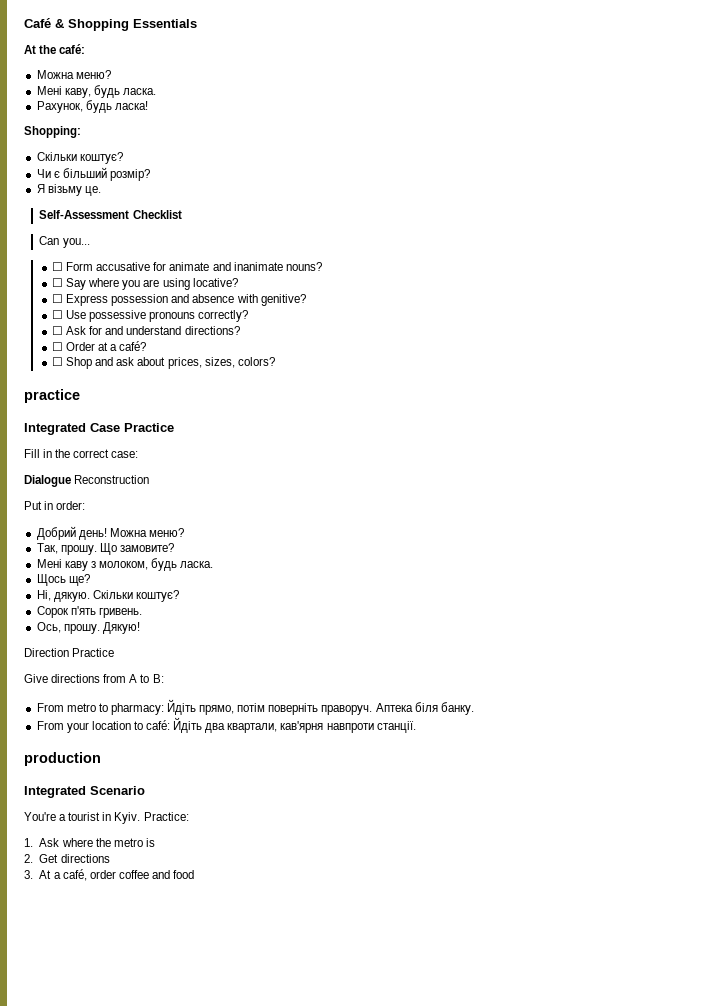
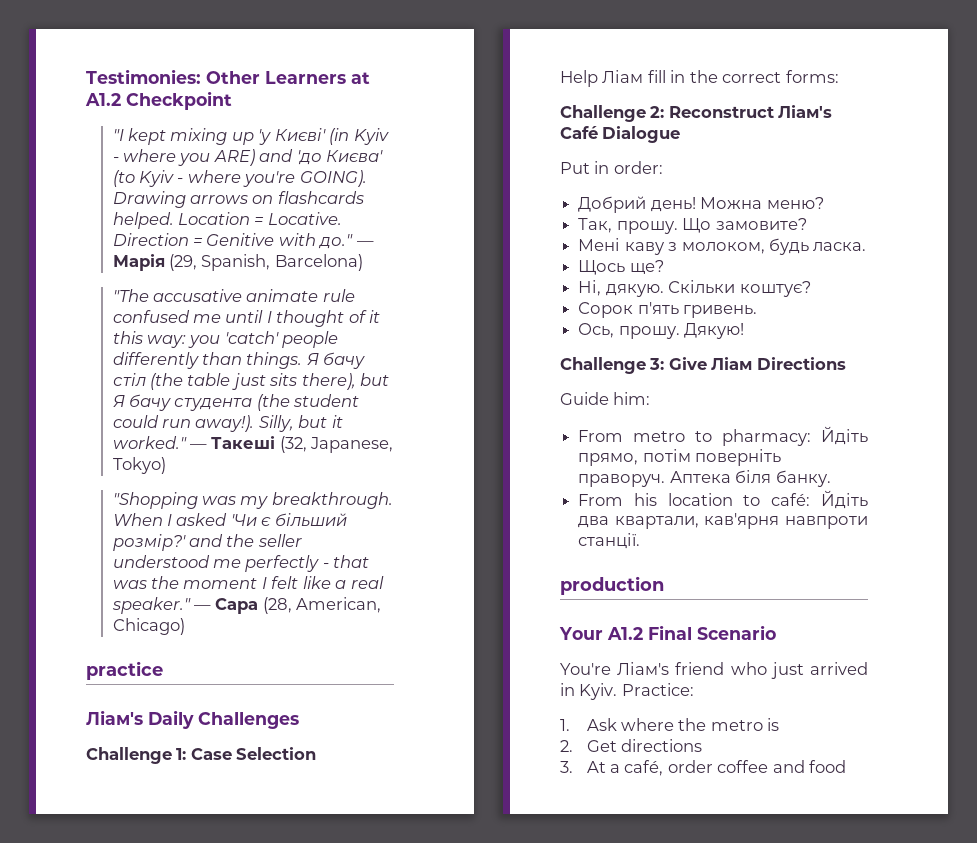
[24,18,197,31] [24,44,86,54] [36,70,111,79] [36,85,156,98] [36,100,148,113] [24,126,81,138] [36,152,123,164] [36,167,150,181] [36,184,101,196] [39,210,182,219] [39,236,90,248] [52,262,322,271] [52,278,238,290] [52,294,306,306] [52,310,249,322] [52,326,240,335] [52,341,147,351] [52,357,275,369] [24,389,80,403] [24,423,174,435] [24,449,139,458] Café & Shopping Essentials // At the café: // Можна меню? // Мені каву, будь ласка. // Рахунок, будь ласка! // Shopping: // Скільки коштує? // Чи є більший розмір? // Я візьму це. // Self-Assessment Checklist // Can you... // ☐ Form accusative for animate and inanimate nouns? // ☐ Say where you are using locative? // ☐ Express possession and absence with genitive? // ☐ Use possessive pronouns correctly? // ☐ Ask for and understand directions? // ☐ Order at a café? // ☐ Shop and ask about prices, sizes, colors? // practice // Integrated Case Practice // Fill in the correct case: // -> [86,69,370,84] [85,91,232,110] [112,128,389,145] [112,149,384,166] [112,170,367,187] [112,191,364,208] [112,212,342,229] [112,233,374,249] [112,254,363,271] [112,289,355,302] [112,310,381,327] [112,331,339,348] [112,352,366,369] [112,373,390,390] [112,394,360,411] [112,415,343,432] [112,436,394,453] [112,457,166,474] [112,492,393,509] [112,513,347,526] [112,534,302,551] [112,555,370,572] [112,576,384,589] [111,597,382,614] [112,618,185,635] [86,661,163,680] [86,710,299,729] [86,747,317,764] [560,70,839,87] [560,105,833,122] [560,126,598,139] Testimonies: Other Learners at A1.2 Checkpoint // "I kept mixing up 'у Києві' (in Kyiv - where you ARE) and 'до Києва' (to Kyiv - where you're GOING). Drawing arrows on flashcards helped. Location = Locative. Direction = Genitive with до." — Марія (29, Spanish, Barcelona) // "The accusative animate rule confused me until I thought of it this way: you 'catch' people differently than things. Я бачу стіл (the table just sits there), but Я бачу студента (the student could run away!). Silly, but it worked." — Такеші (32, Japanese, Tokyo) // "Shopping was my breakthrough. When I asked 'Чи є більший розмір?' and the seller understood me perfectly - that was the moment I felt like a real speaker." — Сара (28, American, Chicago) // practice // Ліам's Daily Challenges // Challenge 1: Case Selection // Help Ліам fill in the correct forms: // Challenge 2: Reconstruct Ліам's Café
[74,475,150,484] Reconstruction -> (681, 134) none
[24,648,115,657] [24,674,164,683] Direction Practice // Give directions from A to B: -> [560,357,846,374] [560,392,651,405] Challenge 3: Give Ліам Directions // Guide him:
[66,722,89,733] your -> [633,493,657,506] his
[24,786,86,798] Integrated -> [559,625,692,640] Your A1.2 Final
[59,812,101,821] a tourist -> [617,662,868,679] Ліам's friend who just arrived

